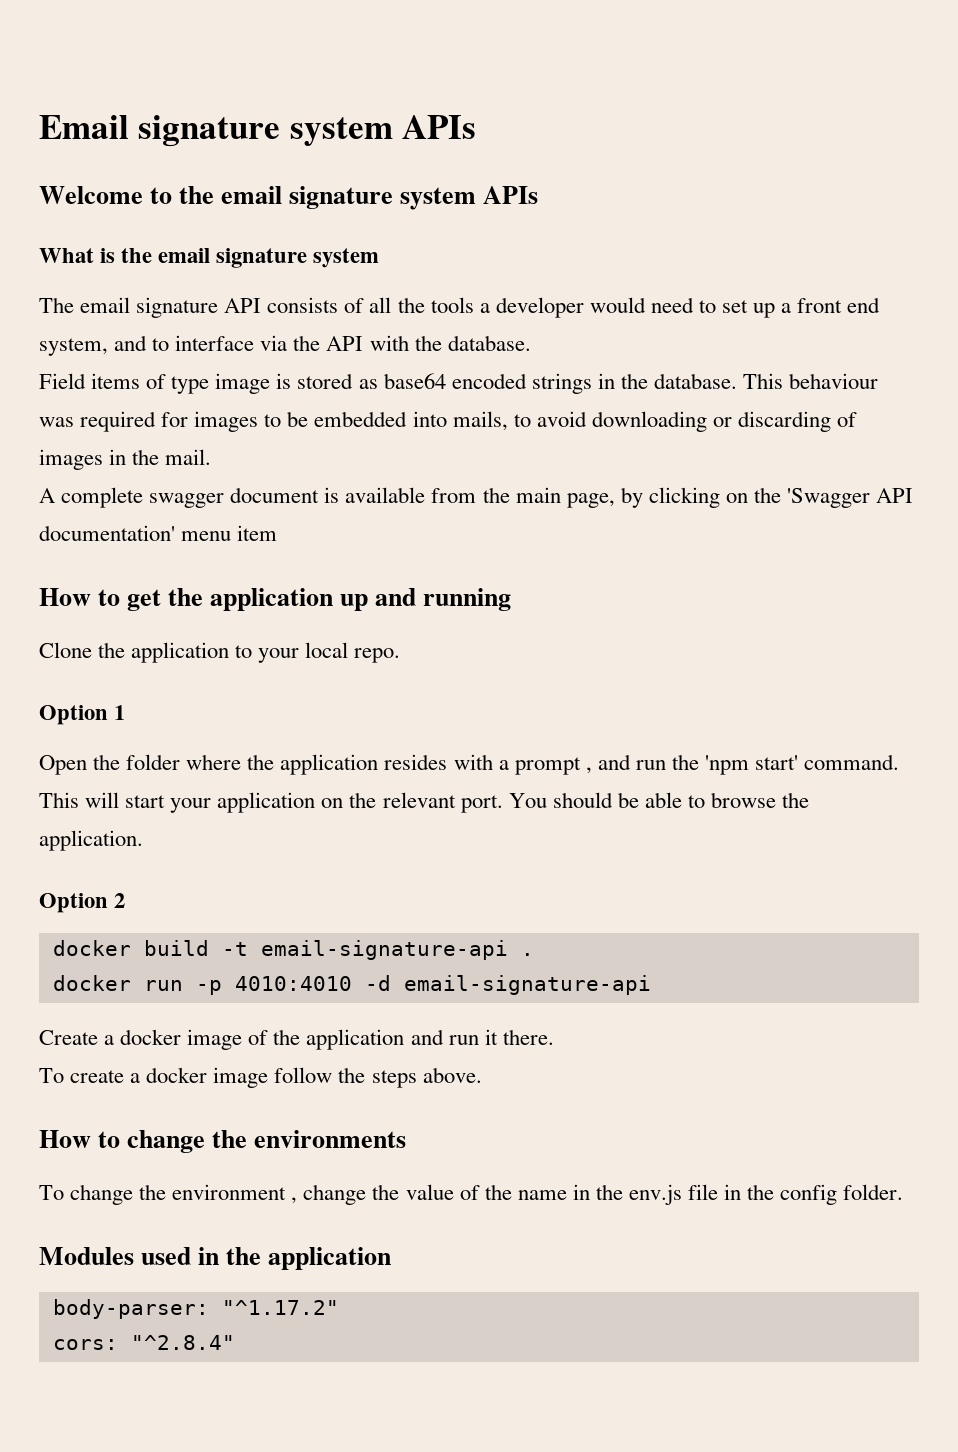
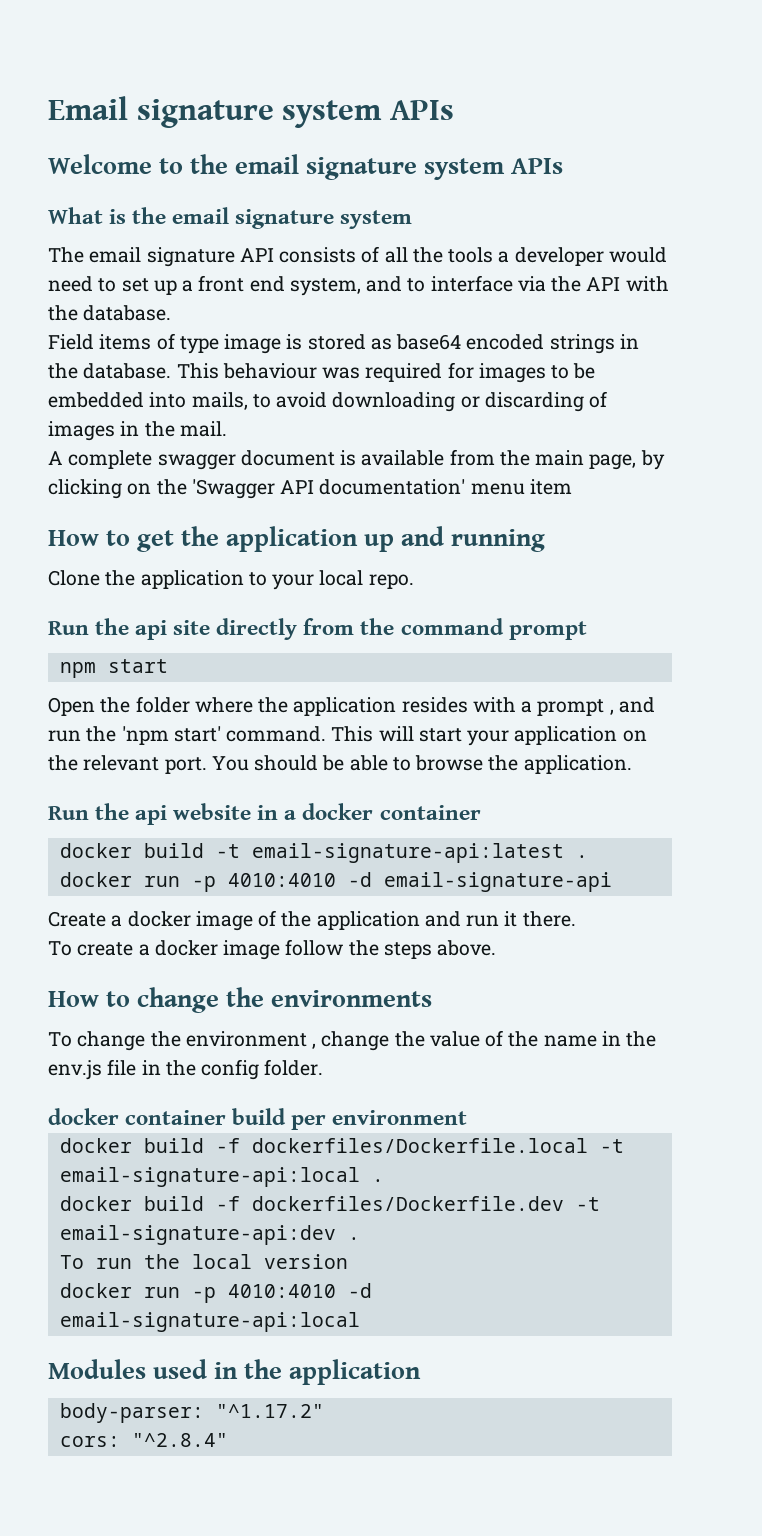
[39,705,126,725] Option 1 -> [48,618,587,640] [59,659,168,678] Run the api site directly from the command prompt // npm start
[39,893,126,913] Option 2 -> [48,803,481,825] Run the api website in a docker container
[260,940,508,960] email-signature-api -> [251,843,564,863] email-signature-api:latest
(904, 1192) none -> [48,1108,468,1130] [59,1138,624,1153] [59,1167,384,1187] [59,1196,600,1211] [59,1225,360,1245] [59,1254,348,1269] [59,1283,372,1303] [59,1312,360,1332] // docker container build per environment // docker build -f dockerfiles/Dockerfile.local -t email-signature-api:local . // docker build -f dockerfiles/Dockerfile.dev -t email-signature-api:dev . // To run the local version // docker run -p 4010:4010 -d email-signature-api:local

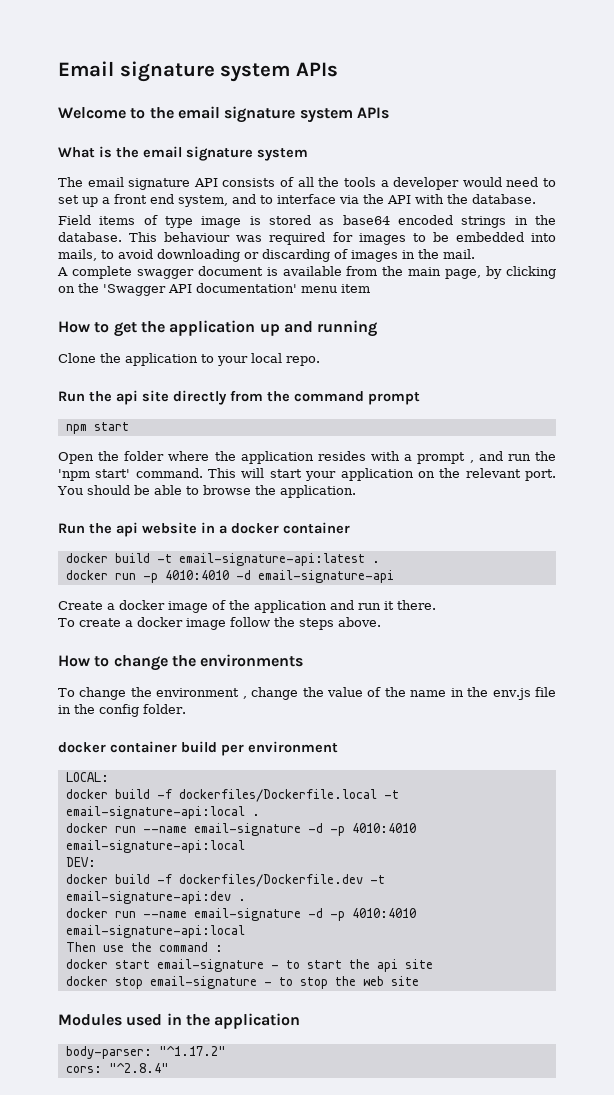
(468, 1117) none -> [65,772,109,782] // LOCAL:
(384, 1180) none -> [65,823,416,836] [65,840,245,853] [65,857,96,867] // docker run --name email-signature -d -p 4010:4010 email-signature-api:local // DEV:
[59,1254,348,1269] [59,1283,372,1303] [59,1312,360,1332] To run the local version // docker run -p 4010:4010 -d email-signature-api:local -> [65,908,416,921] [65,925,245,938] [65,942,223,952] [65,959,433,972] [65,976,419,989] docker run --name email-signature -d -p 4010:4010 email-signature-api:local // Then use the command : // docker start email-signature - to start the api site // docker stop email-signature - to stop the web site

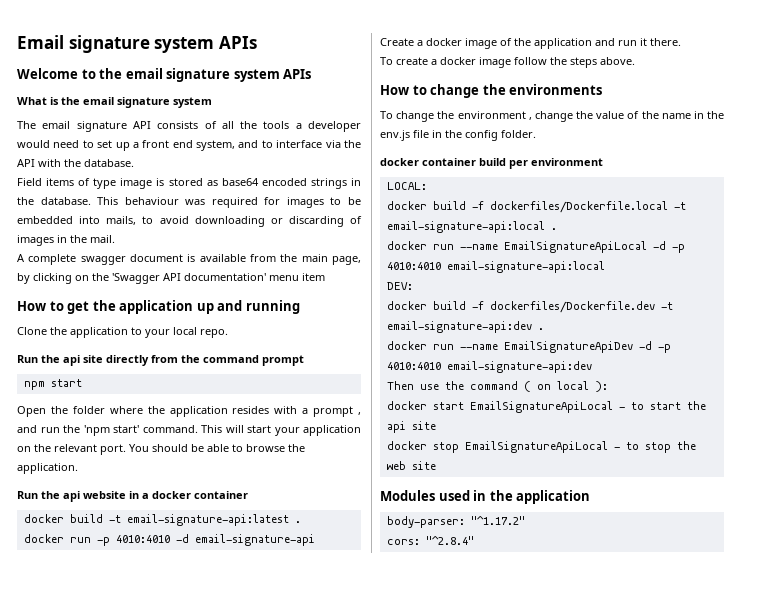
[193,823,301,836] email-signature -> [503,241,647,253] EmailSignatureApiLocal
[193,908,416,921] [65,925,245,938] email-signature -d -p 4010:4010 email-signature-api:local -> [503,341,671,353] [386,361,592,373] EmailSignatureApiDev -d -p 4010:4010 email-signature-api:dev
[214,945,223,952] : -> [523,381,608,392] ( on local ):
[156,959,264,972] email-signature -> [469,401,613,413] EmailSignatureApiLocal
[149,976,257,989] email-signature -> [464,441,608,453] EmailSignatureApiLocal

